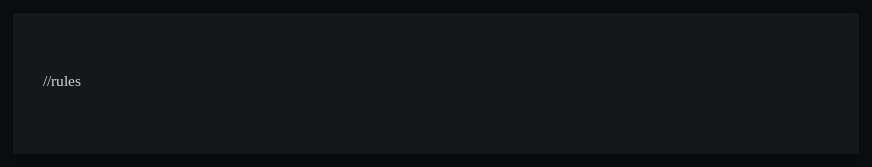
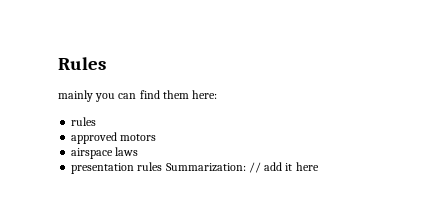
[43,76,81,86] //rules -> [58,57,106,70] [58,90,218,102] [71,117,97,126] [71,132,157,144] [71,147,139,159] [71,162,319,174] Rules // mainly you can find them here: // rules // approved motors // airspace laws // presentation rules Summarization: // add it here

